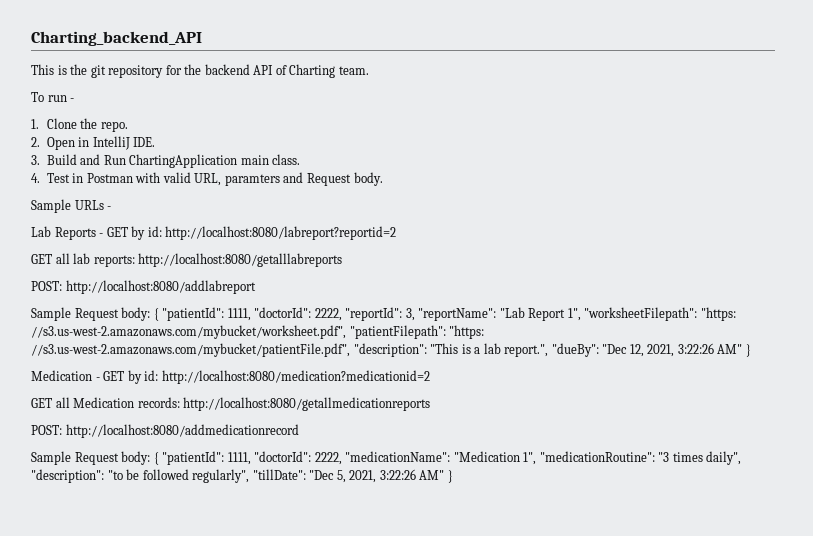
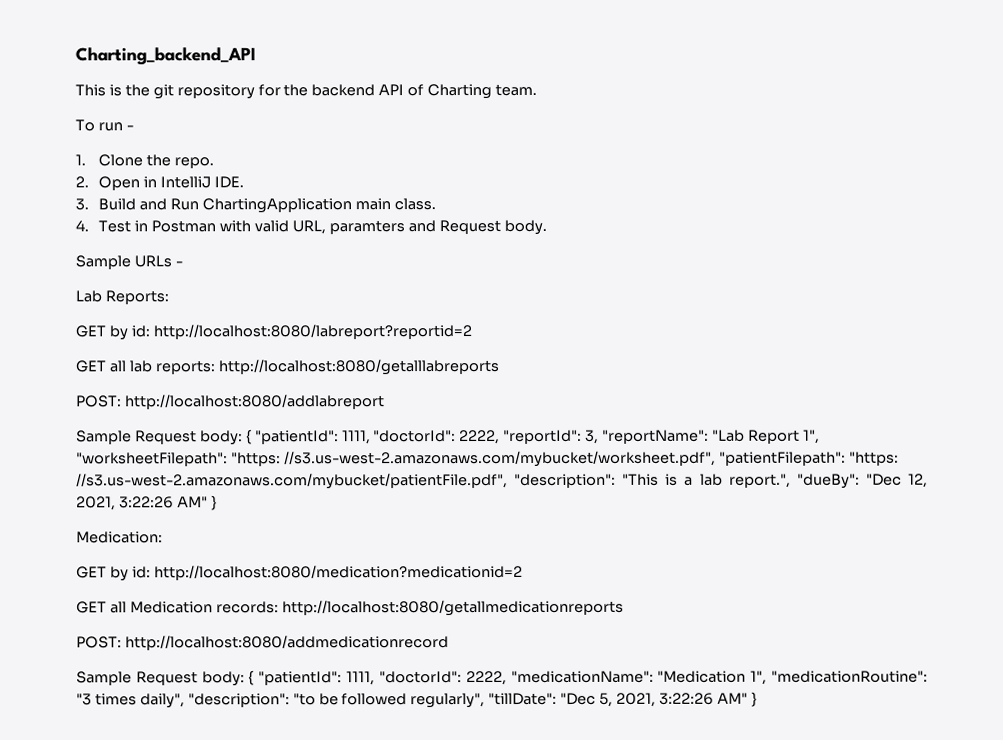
[54,227,104,240] Reports - -> [104,290,169,305] Reports: //
[31,370,100,381] Medication - -> [76,531,163,544] Medication: //

